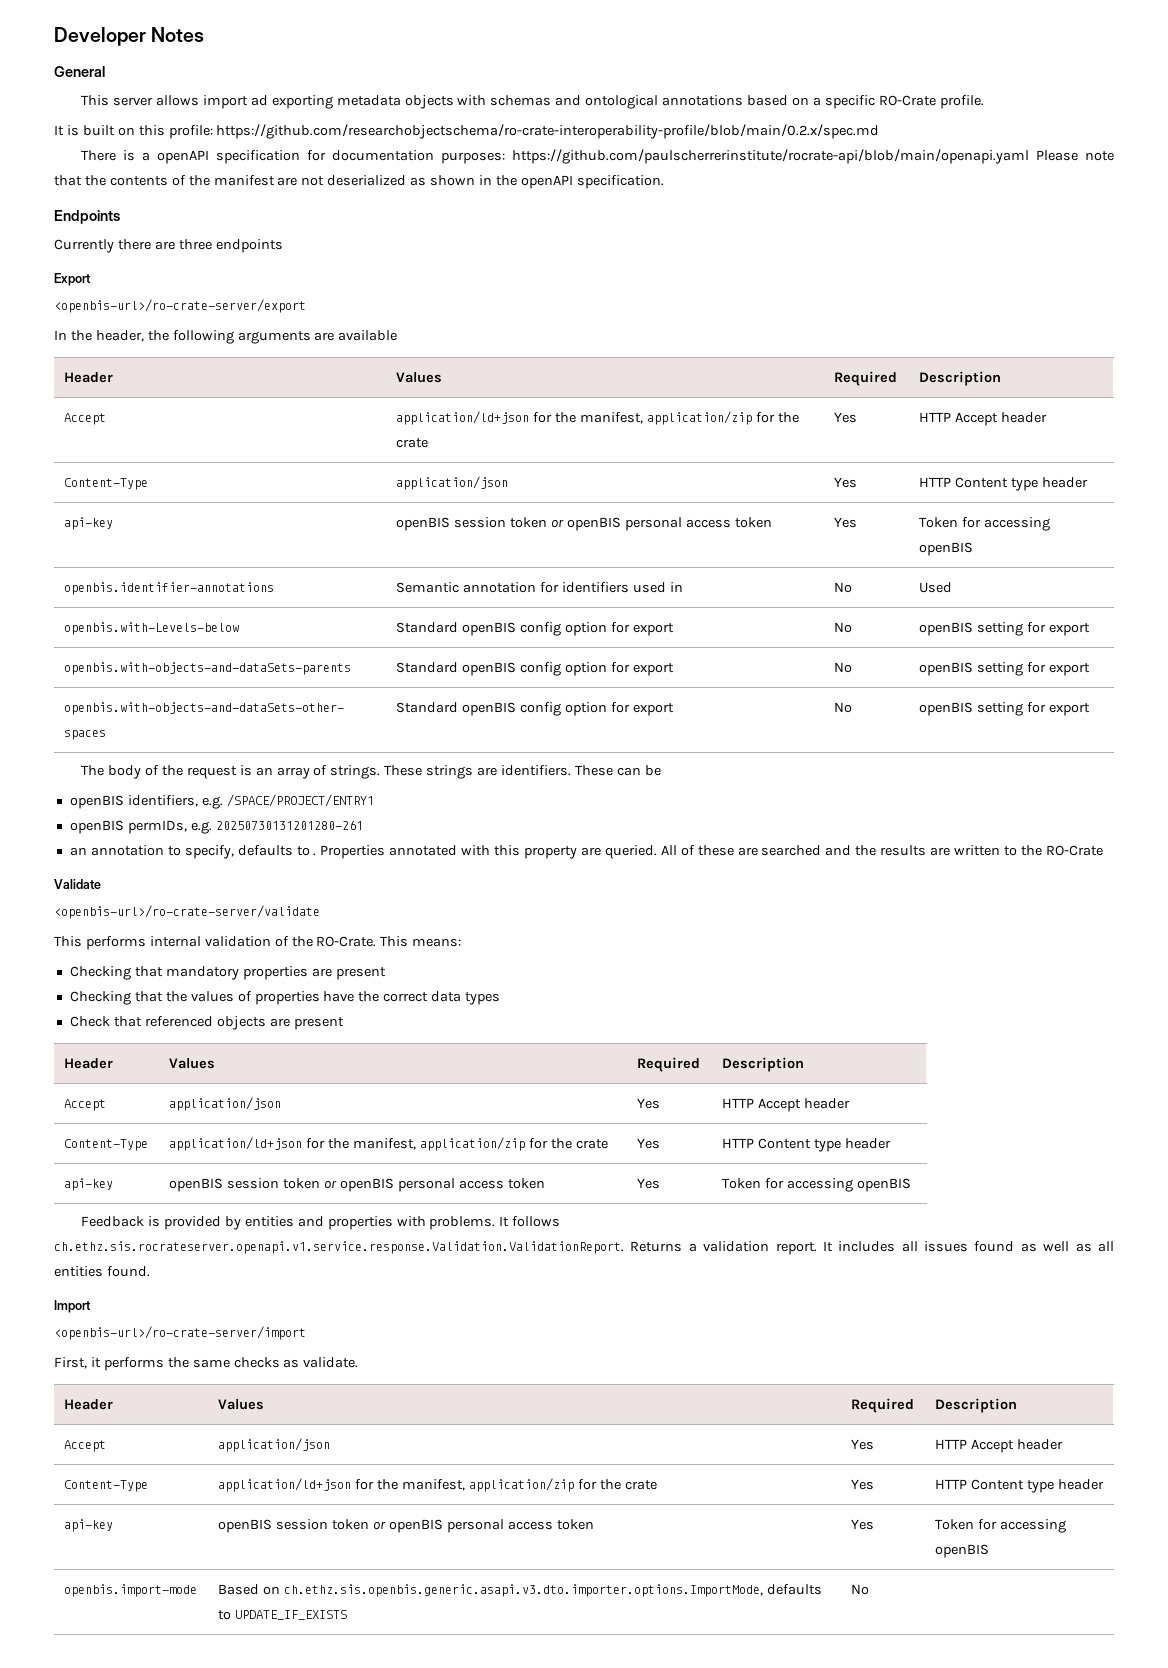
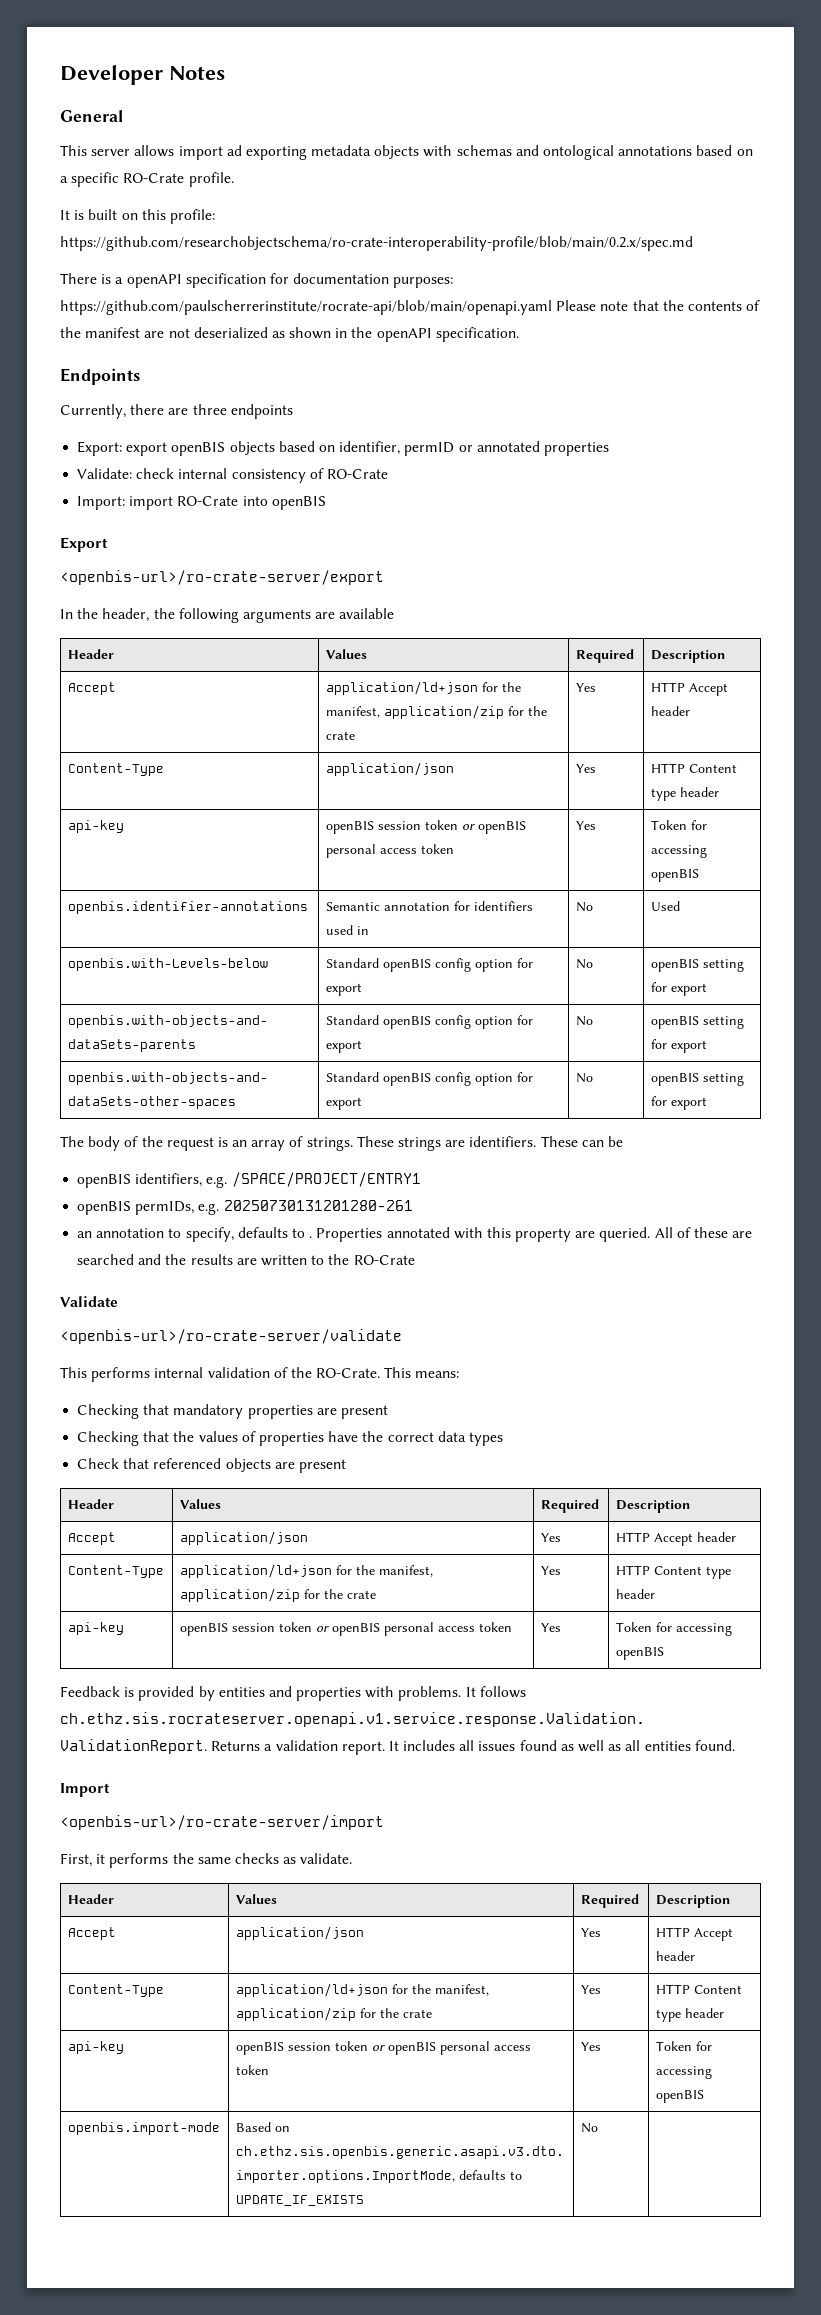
[54,239,114,253] Currently -> [60,404,126,419] Currently,
(283, 246) none -> [77,441,609,456] [77,468,388,483] [77,496,326,510] // Export: export openBIS objects based on identifier, permID or annotated properties // Validate: check internal consistency of RO-Crate // Import: import RO-Crate into openBIS

